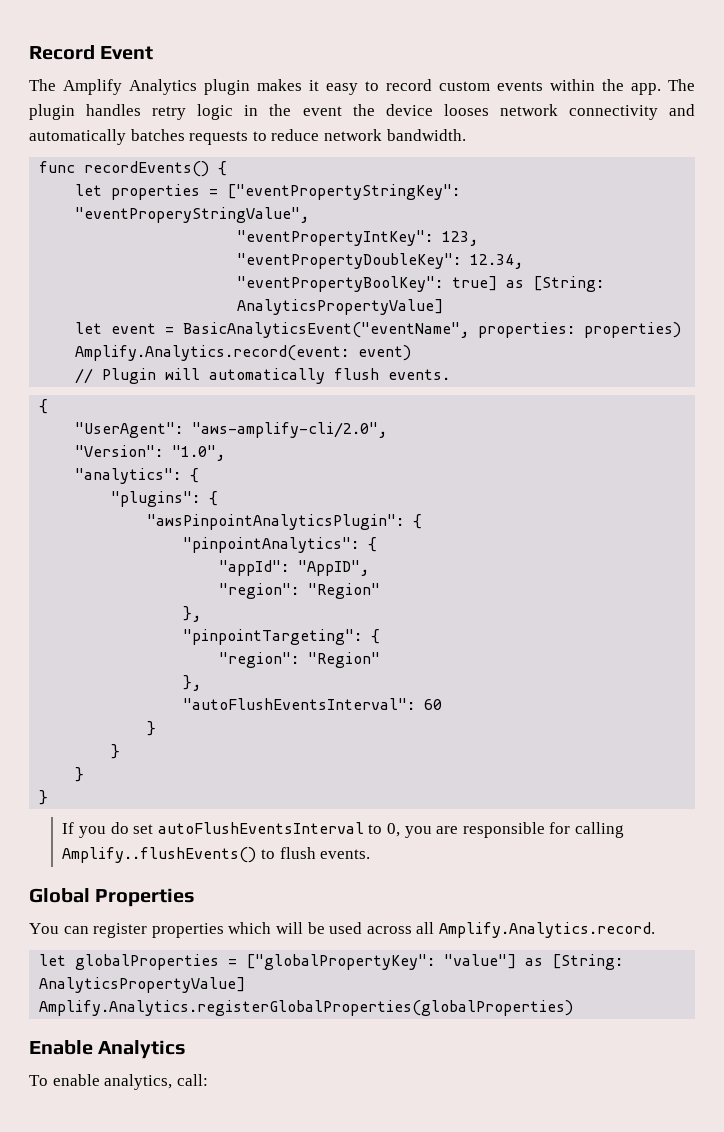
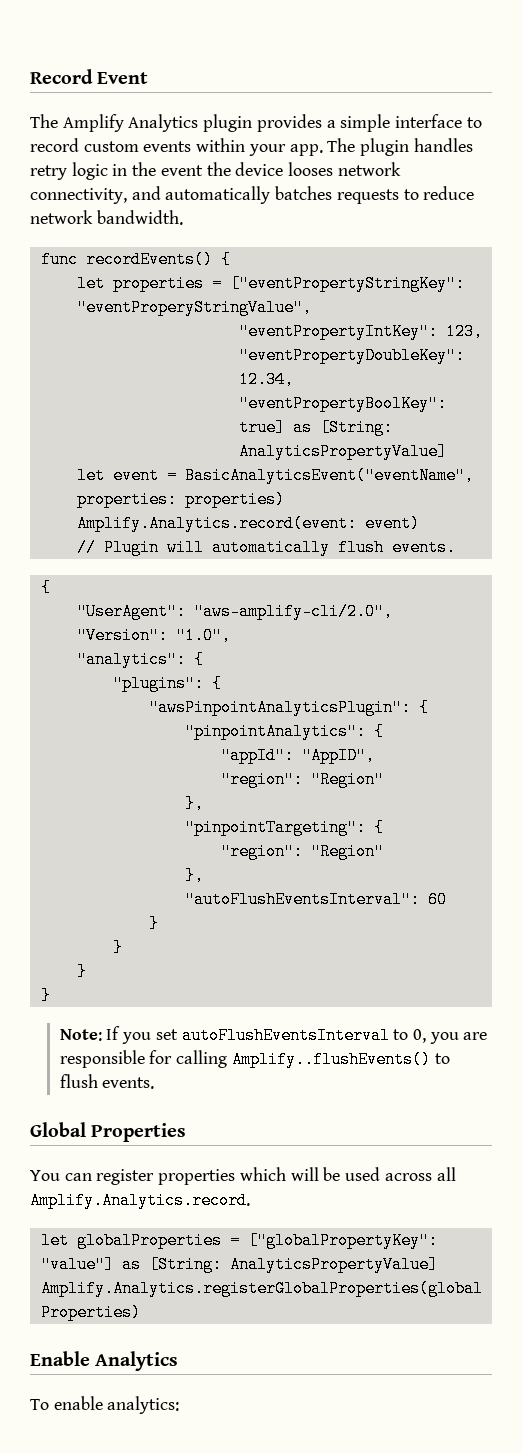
[257,79,358,95] makes it easy -> [256,114,463,132] provides a simple interface
[602,79,624,91] the -> [248,144,286,156] your
[568,105,658,120] connectivity -> [30,188,127,204] connectivity,
(49, 797) none -> [59,1029,102,1041] Note:
[110,822,129,834] do -> (152, 1038) none
[104,1074,208,1090] analytics, call: -> [107,1396,180,1414] analytics:

